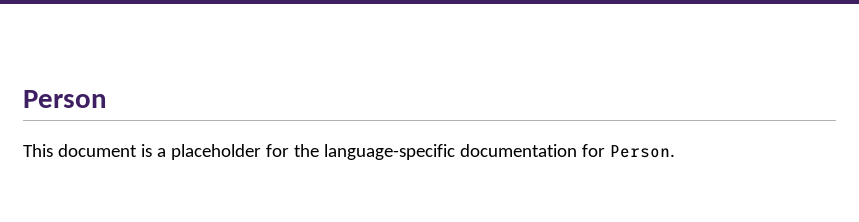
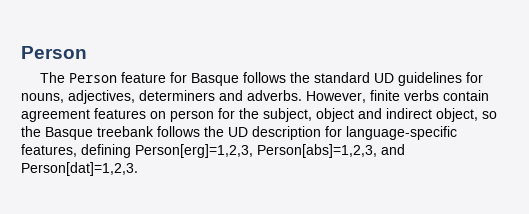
[23,144,675,160] This document is a placeholder for the language-specific documentation for Person. -> [40,72,484,86] [21,90,489,104] [21,108,497,122] [21,126,457,140] [21,144,405,158] [21,162,138,176] The Person feature for Basque follows the standard UD guidelines for nouns, adjectives, determiners and adverbs. However, finite verbs contain agreement features on person for the subject, object and indirect object, so the Basque treebank follows the UD description for language-specific features, defining Person[erg]=1,2,3, Person[abs]=1,2,3, and Person[dat]=1,2,3.

